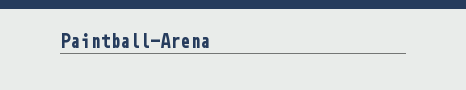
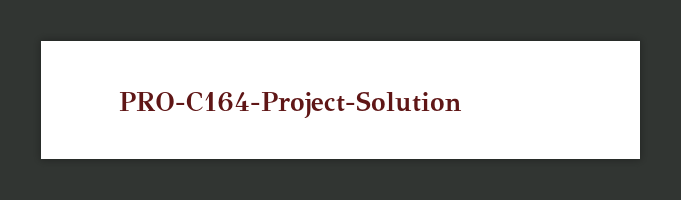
[60,33,210,48] Paintball-Arena -> [119,91,462,118] PRO-C164-Project-Solution

